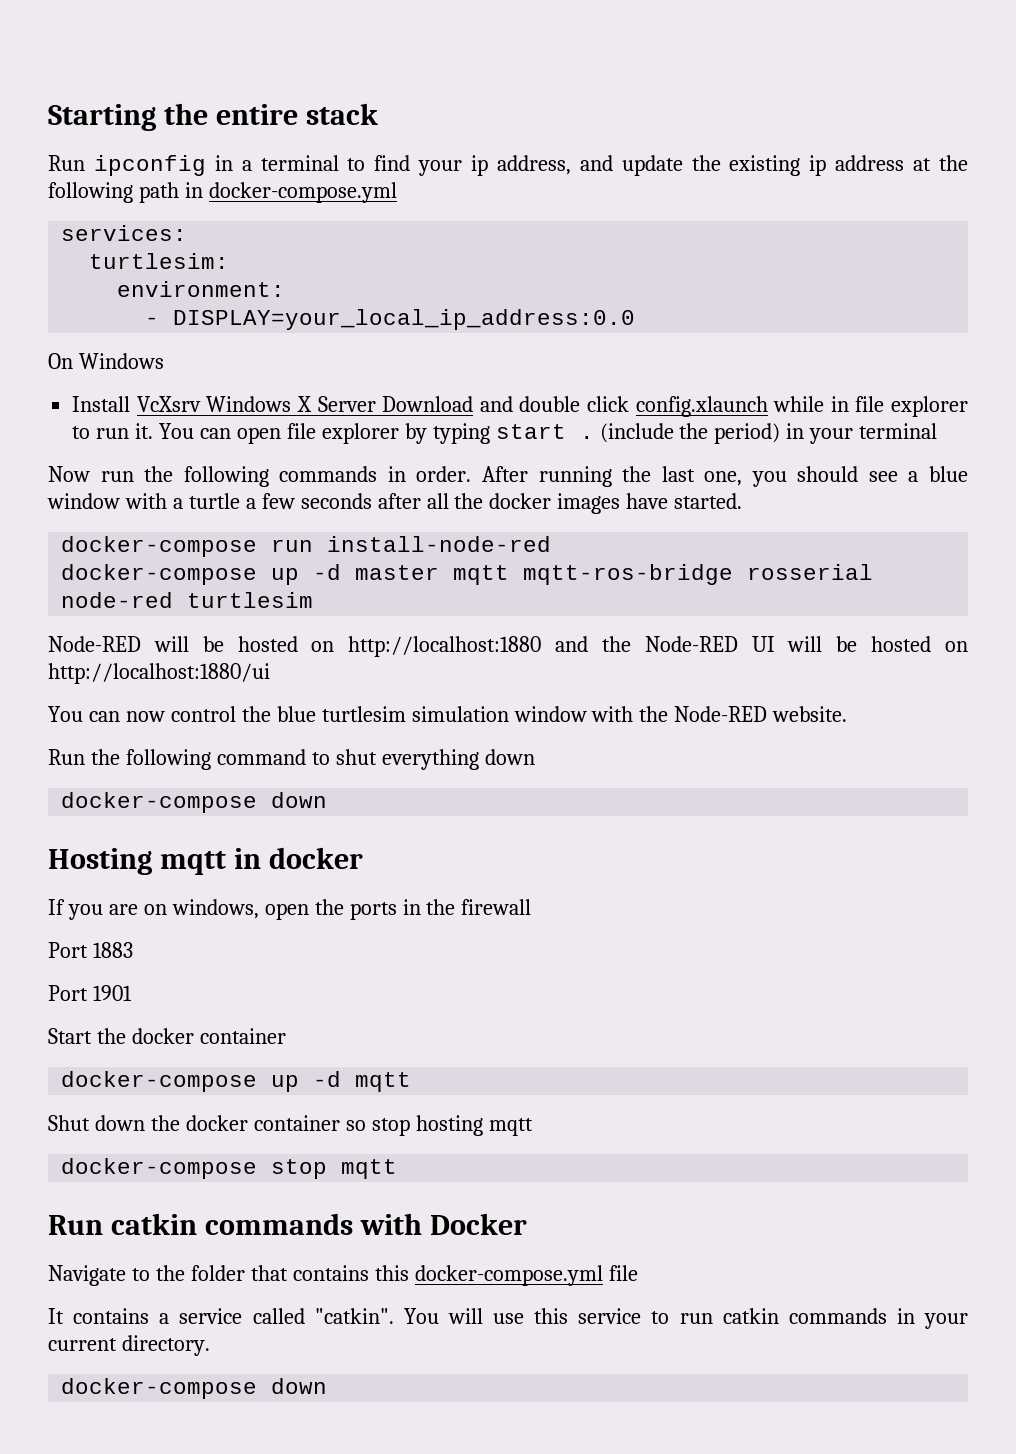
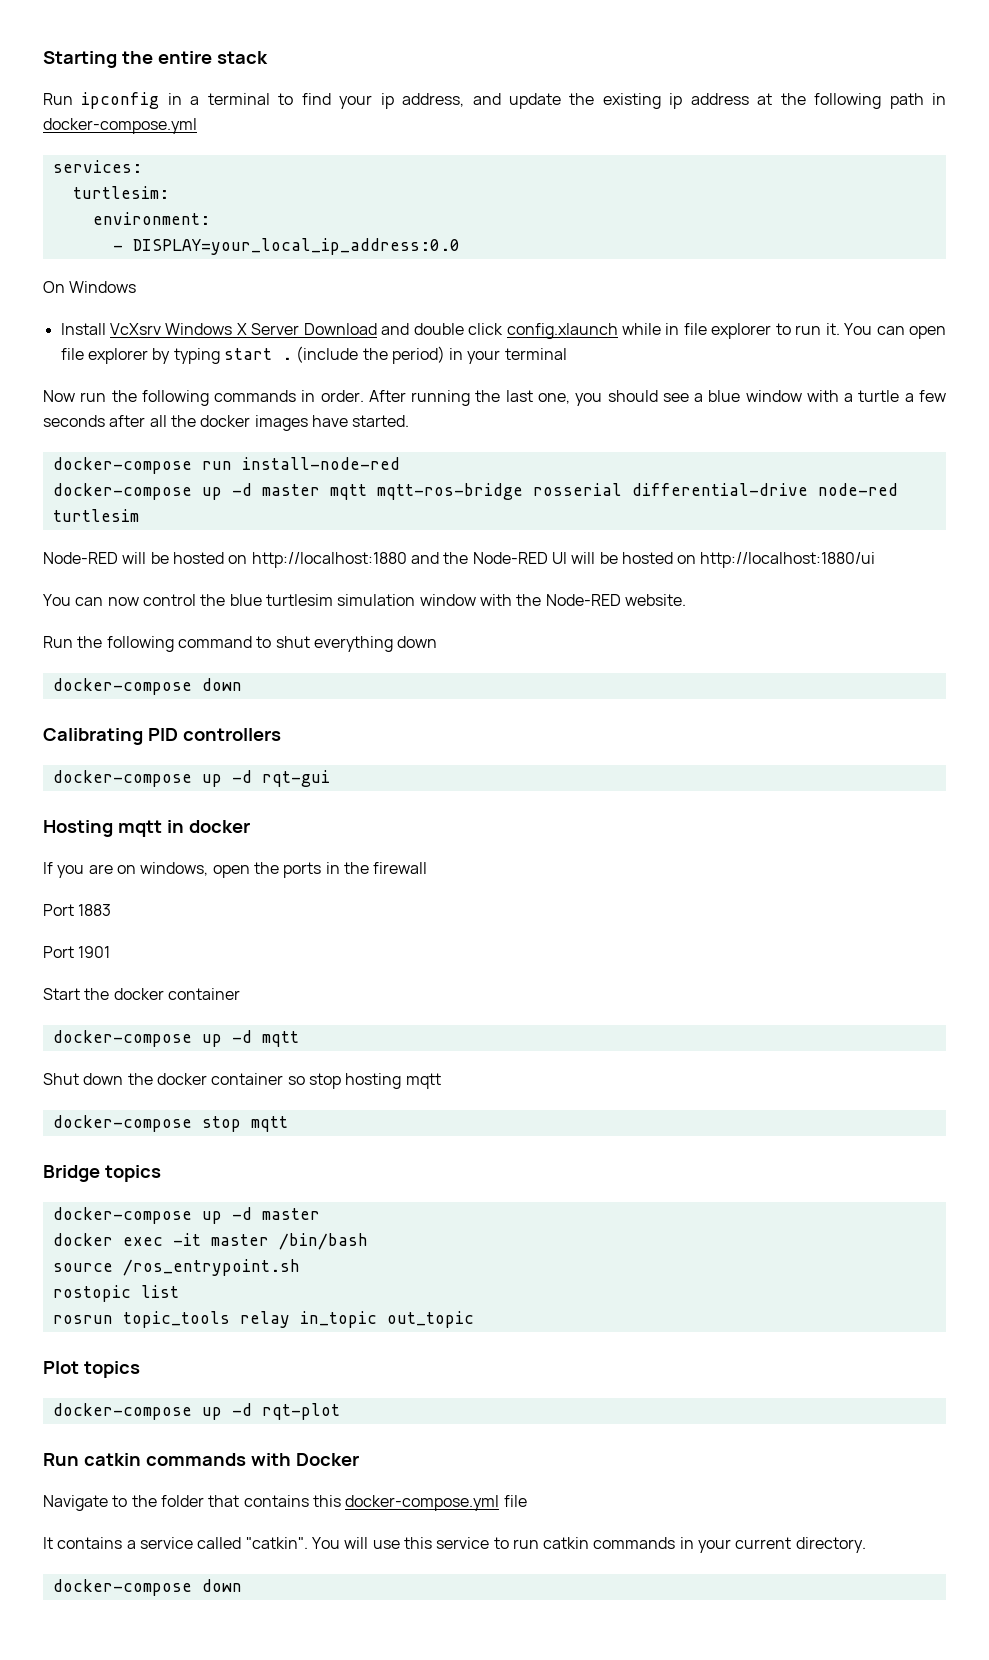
(874, 572) none -> [631,483,808,496] differential-drive
(328, 800) none -> [43,728,281,745] [52,770,330,787] // Calibrating PID controllers // docker-compose up -d rqt-gui
(398, 1169) none -> [43,1165,161,1182] [52,1207,320,1224] [52,1233,368,1250] [52,1259,300,1276] [52,1285,179,1302] [52,1311,474,1328] [43,1361,140,1378] [52,1403,340,1420] // Bridge topics // docker-compose up -d master // docker exec -it master /bin/bash // source /ros_entrypoint.sh // rostopic list // rosrun topic_tools relay in_topic out_topic // Plot topics // docker-compose up -d rqt-plot

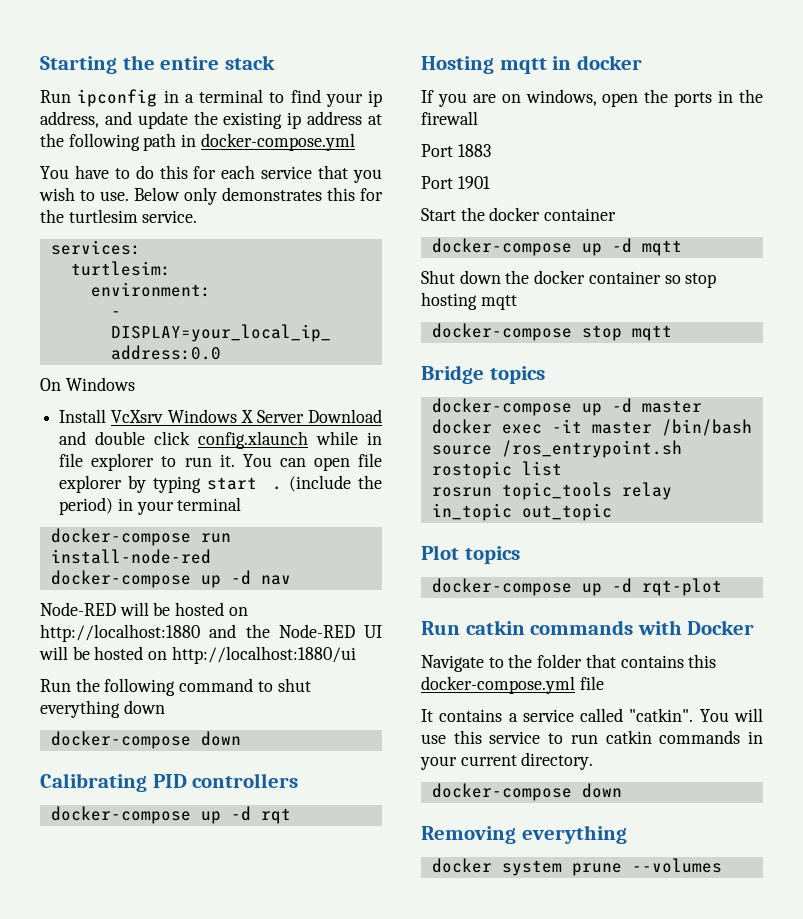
(197, 126) none -> [40,165,382,183] [39,187,383,205] [40,209,198,223] // You have to do this for each service that you wish to use. Below only demonstrates this for the turtlesim service.
[43,390,946,406] [43,415,410,431] // Now run the following commands in order. After running the last one, you should see a blue window with a turtle a few seconds after all the docker images have started. -> (242, 504) none
[261,483,898,500] [52,509,139,522] master mqtt mqtt-ros-bridge rosserial differential-drive node-red turtlesim -> [260,575,291,585] nav
[43,594,686,606] // You can now control the blue turtlesim simulation window with the Node-RED website. -> (356, 655) none
[261,770,330,787] rqt-gui -> [260,808,291,824] rqt
(242, 1585) none -> [421,825,627,844] [431,858,722,876] // Removing everything // docker system prune --volumes

